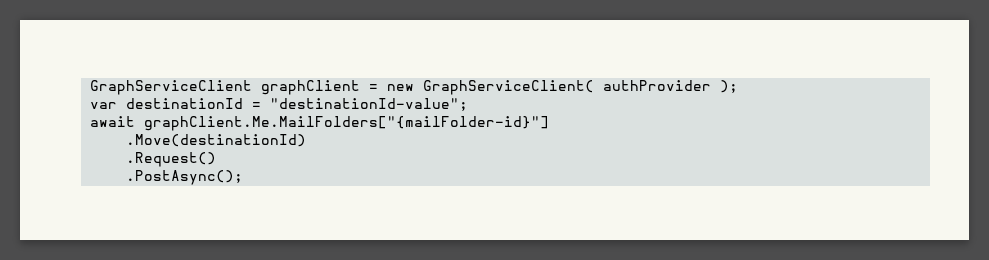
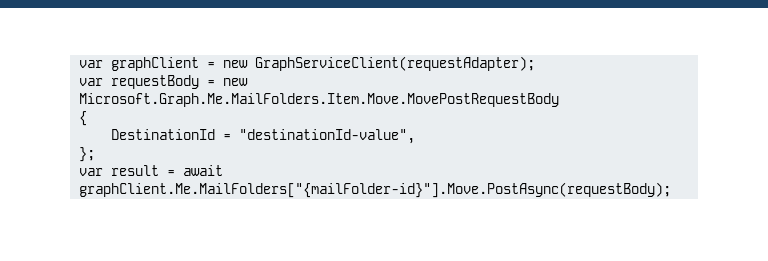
[89,80,252,95] GraphServiceClient -> [78,60,103,68] var
[422,80,738,95] [89,98,468,111] [89,116,549,131] [125,134,306,147] [125,152,216,167] [125,170,243,185] GraphServiceClient( authProvider ); // var destinationId = "destinationId-value"; // await graphClient.Me.MailFolders["{mailFolder-id}"] // .Move(destinationId) // .Request() // .PostAsync(); -> [254,56,535,71] [78,75,248,89] [78,93,559,107] [78,111,87,126] [110,129,415,144] [78,147,95,162] [78,165,223,176] [78,182,671,198] GraphServiceClient(requestAdapter); // var requestBody = new Microsoft.Graph.Me.MailFolders.Item.Move.MovePostRequestBody // { // DestinationId = "destinationId-value", // }; // var result = await graphClient.Me.MailFolders["{mailFolder-id}"].Move.PostAsync(requestBody);

